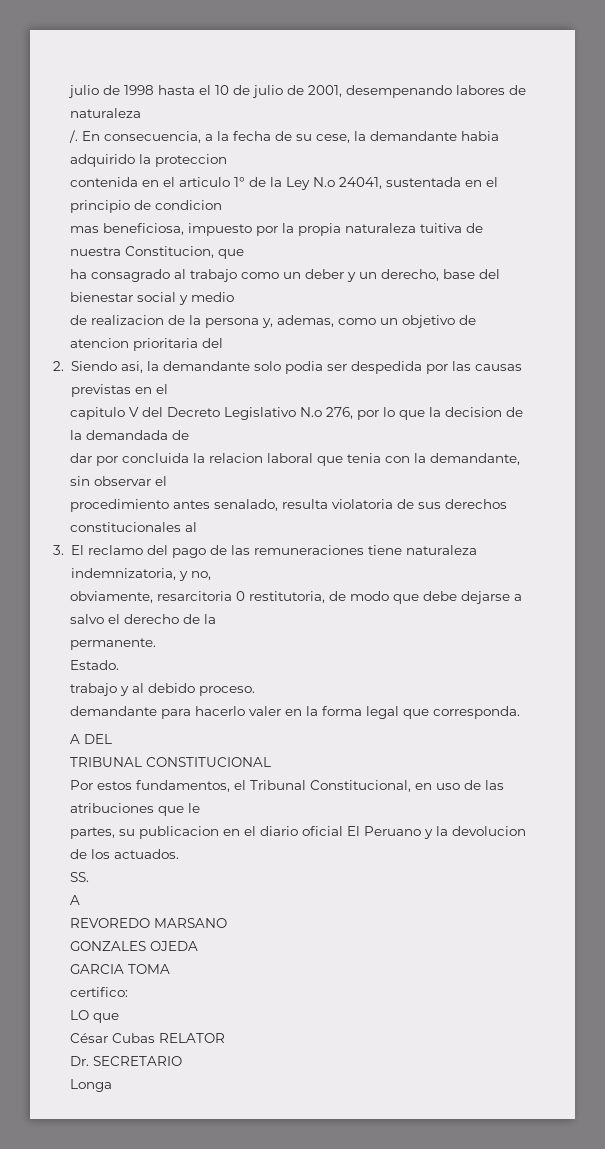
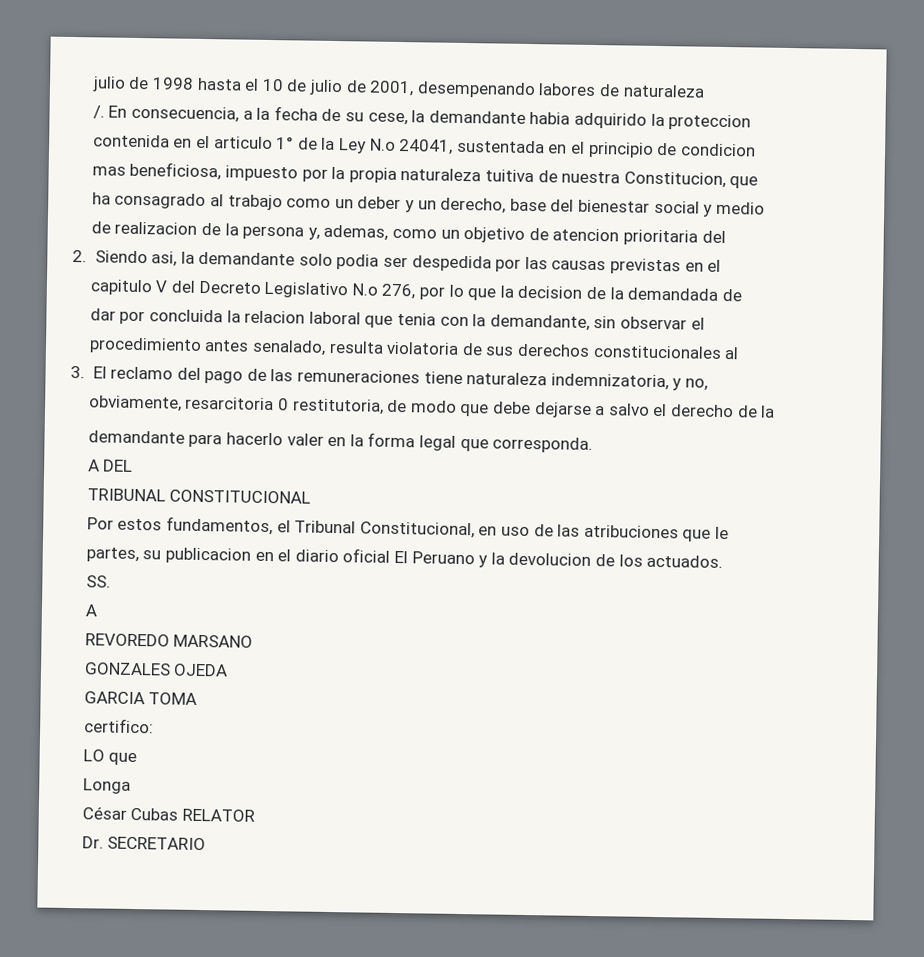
[69,638,156,650] [69,660,119,670] [69,683,255,696] // permanente. // Estado. // trabajo y al debido proceso. -> (776, 411) none
(119, 1018) none -> [82,778,131,794] // Longa
[69,1079,112,1092] // Longa -> (207, 843) none

